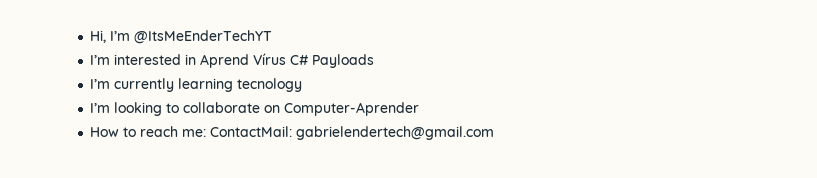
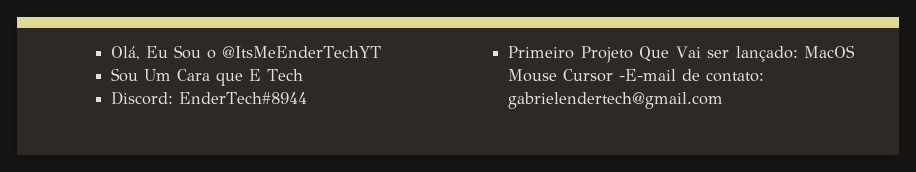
[90,30,273,44] [90,53,375,68] [90,78,303,92] [90,102,420,116] [90,126,293,137] Hi, I’m @ItsMeEnderTechYT // I’m interested in Aprend Vírus C# Payloads // I’m currently learning tecnology // I’m looking to collaborate on Computer-Aprender // How to reach me: ContactMail: -> [111,45,382,60] [111,68,304,86] [111,91,308,105] [508,45,855,63] [508,69,765,82] Olá, Eu Sou o @ItsMeEnderTechYT // Sou Um Cara que E Tech // Discord: EnderTech#8944 // Primeiro Projeto Que Vai ser lançado: MacOS Mouse Cursor -E-mail de contato:

